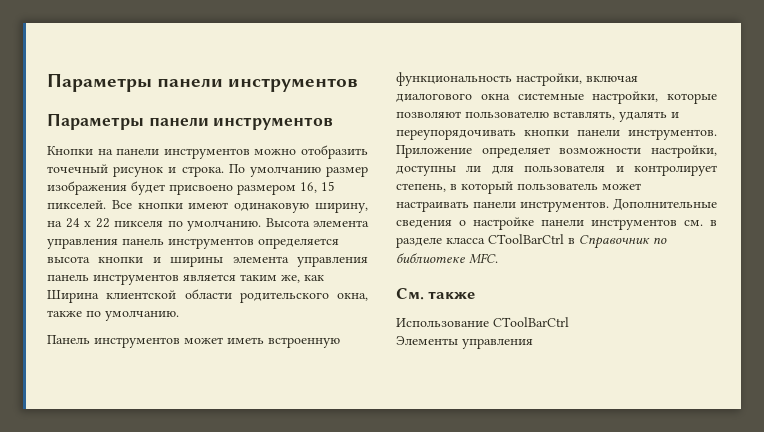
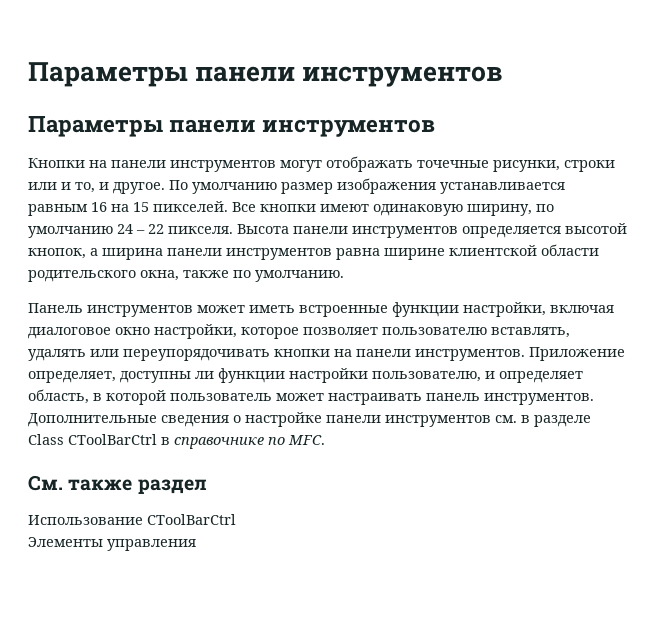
[254,145,368,159] [47,164,368,177] [47,181,317,195] можно отобразить точечный рисунок и строка. По умолчанию размер изображения будет присвоено размером 16, -> [280,156,615,172] [28,178,565,194] [28,202,129,216] могут отображать точечные рисунки, строки или и то, и другое. По умолчанию размер изображения устанавливается равным 16 на
[47,218,369,231] [47,238,339,249] [47,256,368,267] [47,274,324,285] [47,290,99,303] на 24 x 22 пикселя по умолчанию. Высота элемента управления панель инструментов определяется высота кнопки и ширины элемента управления панель инструментов является таким же, как Ширина -> [536,204,554,212] [28,223,627,238] [28,248,445,260] по умолчанию 24 – 22 пикселя. Высота панели инструментов определяется высотой кнопок, а ширина панели инструментов равна ширине
[268,337,340,348] [396,72,638,86] [396,91,717,104] [396,111,461,118] встроенную функциональность настройки, включая диалогового окна системные настройки, которые позволяют -> [299,302,614,317] [28,324,378,339] встроенные функции настройки, включая диалоговое окно настройки, которое позволяет
[671,112,679,118] и -> [90,349,119,357] или
(569, 133) none -> [334,349,352,357] на
[481,145,717,158] [396,165,717,176] [396,181,513,194] определяет возможности настройки, доступны ли для пользователя и контролирует степень, в который -> [28,368,583,383] [28,389,166,405] определяет, доступны ли функции настройки пользователю, и определяет область, в которой
[473,202,516,208] панели -> [426,393,480,401] панель
[446,238,485,244] класса -> [28,434,64,445] Class
[579,235,667,249] [396,253,465,264] Справочник по библиотеке -> [174,437,285,449] справочнике по
(476, 295) none -> [137,479,207,494] раздел

